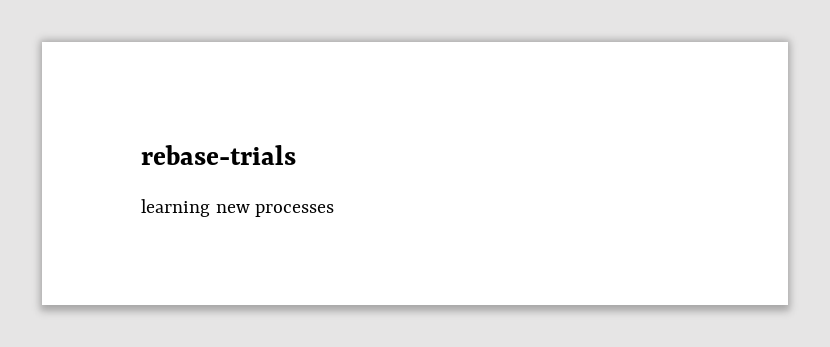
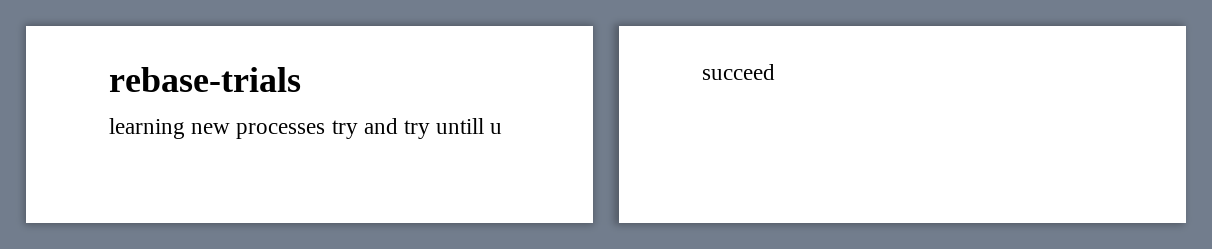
(335, 210) none -> [331,118,503,139] [702,64,775,80] try and try untill u succeed

